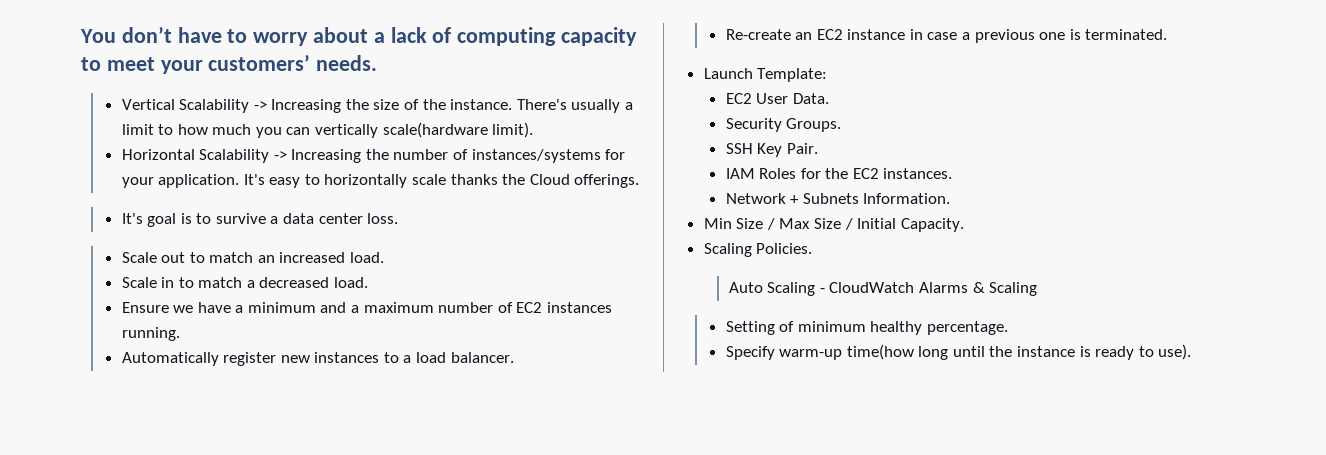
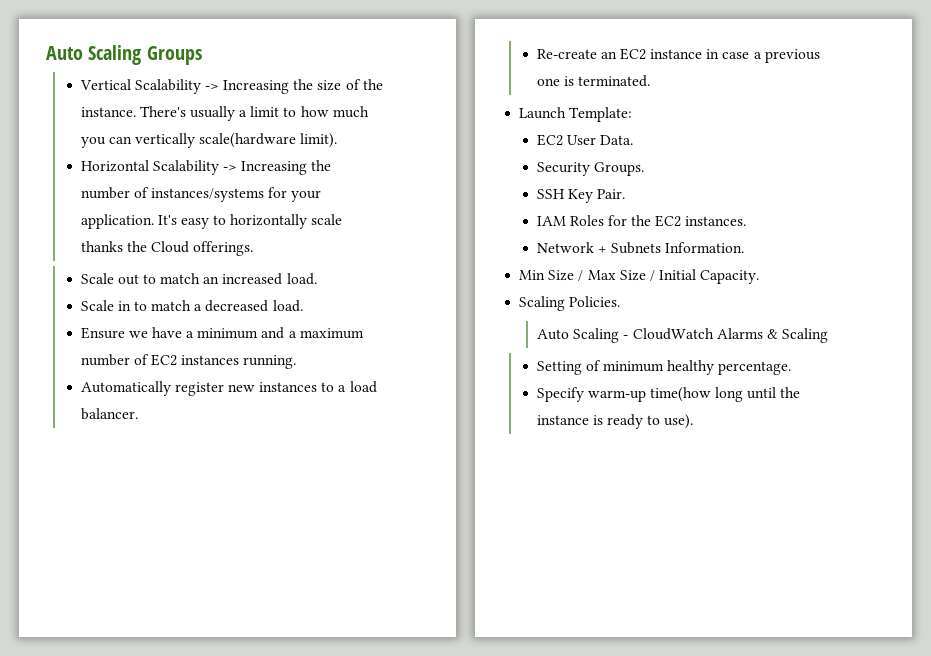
[80,27,638,46] [81,55,378,74] You don’t have to worry about a lack of computing capacity to meet your customers’ needs. -> [46,45,202,65] Auto Scaling Groups
[121,213,399,227] // It's goal is to survive a data center loss. -> (254, 248) none

